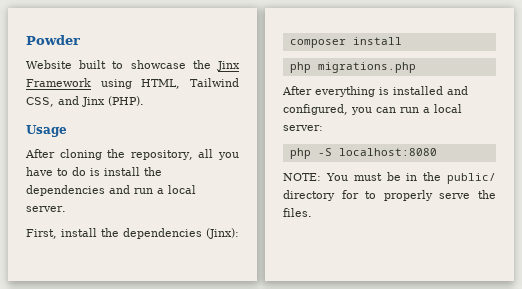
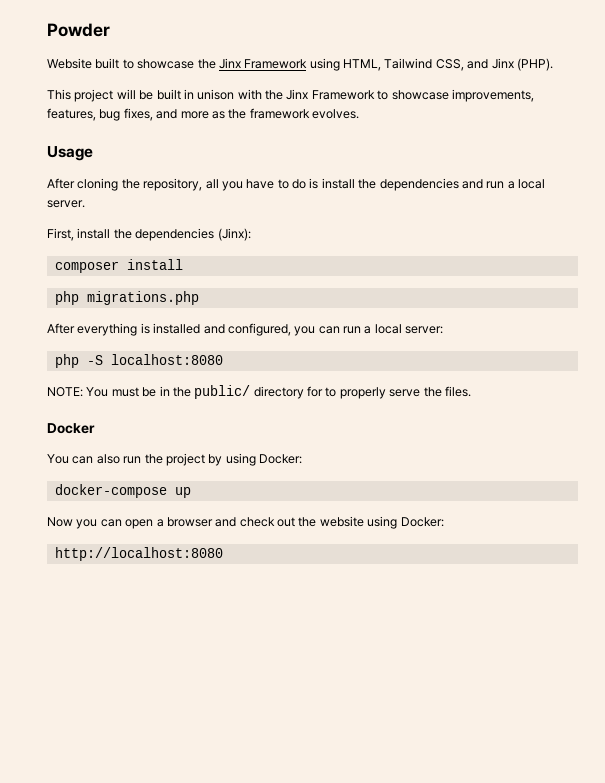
(144, 101) none -> [47,89,534,102] [47,108,359,121] // This project will be built in unison with the Jinx Framework to showcase improvements, features, bug fixes, and more as the framework evolves.
(312, 212) none -> [47,423,95,434] [47,453,302,466] [54,484,191,498] [47,516,444,529] [54,547,223,561] // Docker // You can also run the project by using Docker: // docker-compose up // Now you can open a browser and check out the website using Docker: // http://localhost:8080

